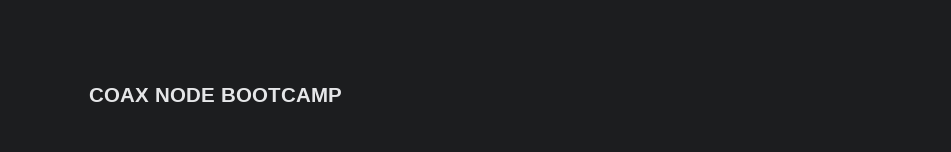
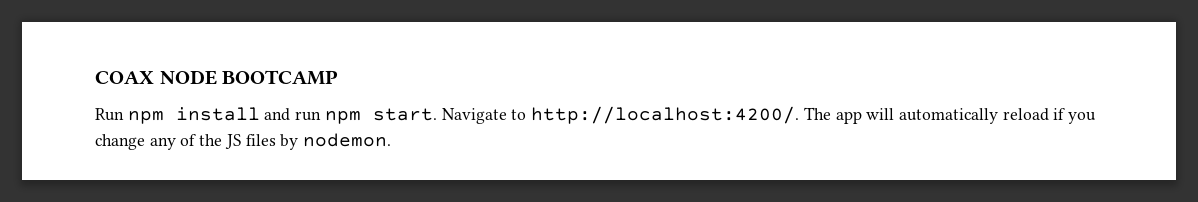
(342, 95) none -> [95,106,1097,124] [95,133,392,150] // Run npm install and run npm start. Navigate to http://localhost:4200/. The app will automatically reload if you change any of the JS files by nodemon.

